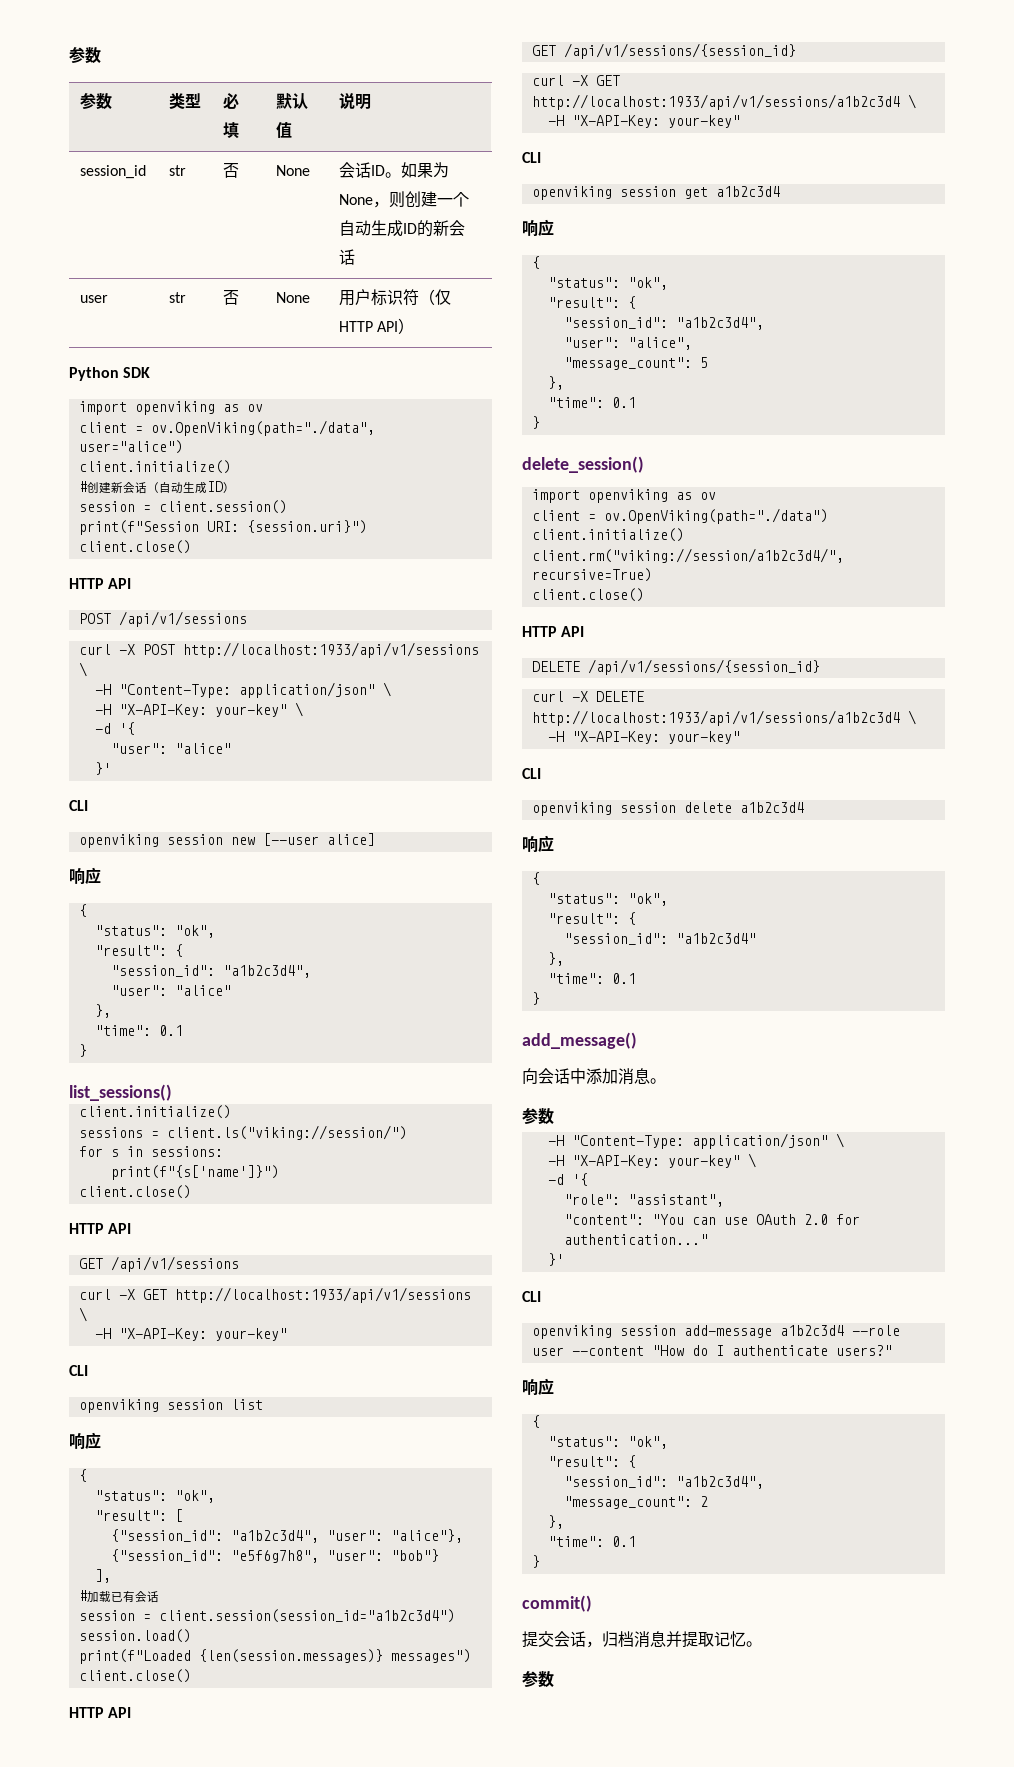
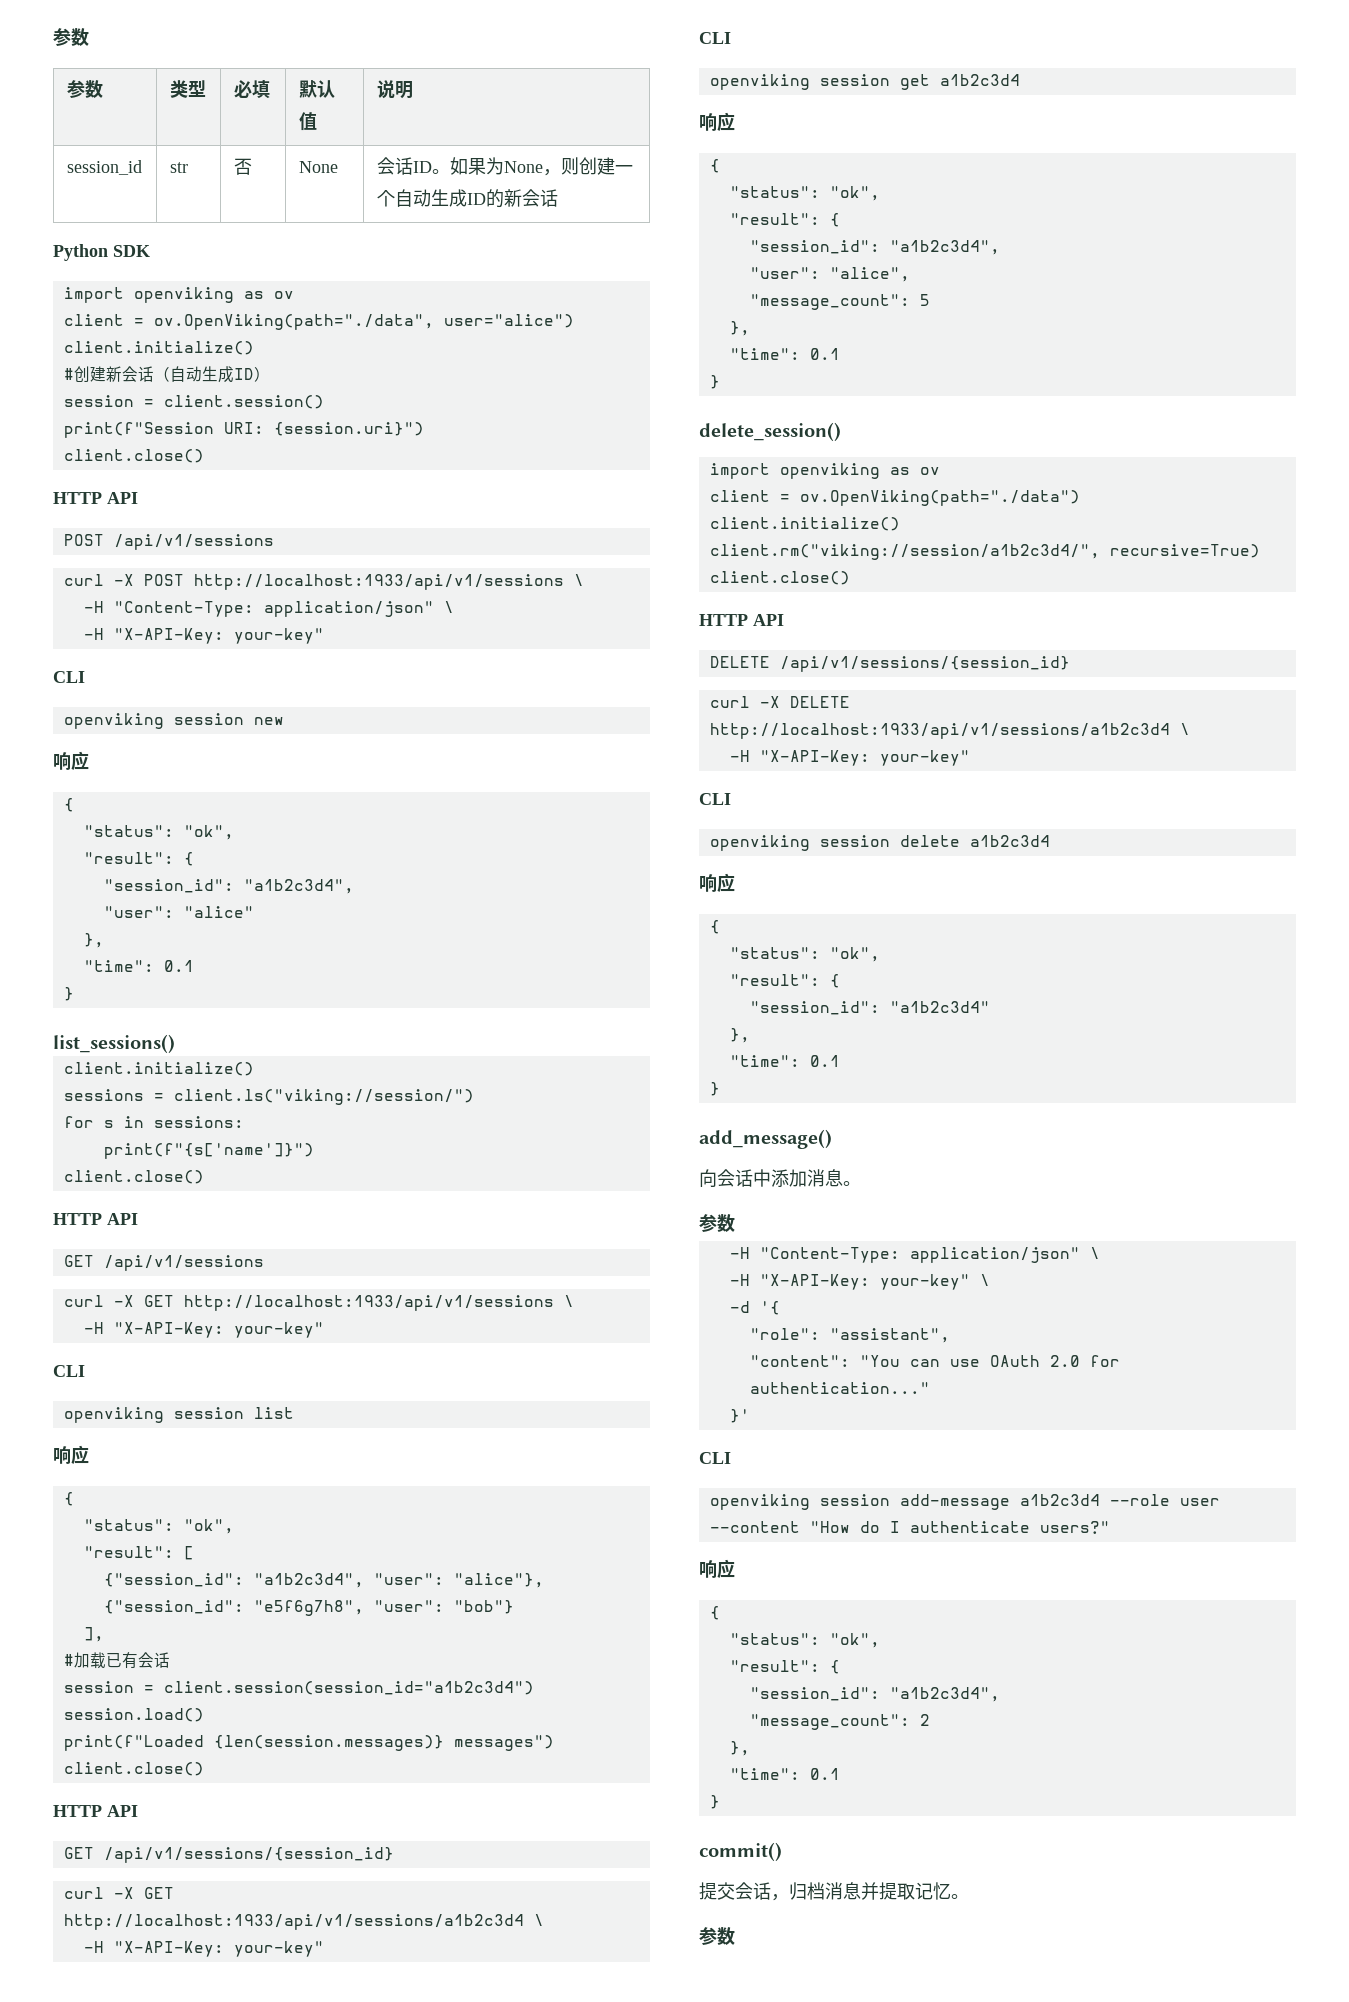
[80,295,109,303] [169,292,187,303] [223,290,240,305] [276,292,311,303] [339,289,452,306] [339,318,415,334] // user | str | 否 | None | 用户标识符（仅HTTP API） -> (558, 198) none
[294,702,303,717] [94,722,135,735] [110,743,231,754] [94,762,111,775] \ // -d '{ // "user": "alice" // }' -> (324, 636) none
[262,833,375,846] [--user alice] -> (284, 721) none

